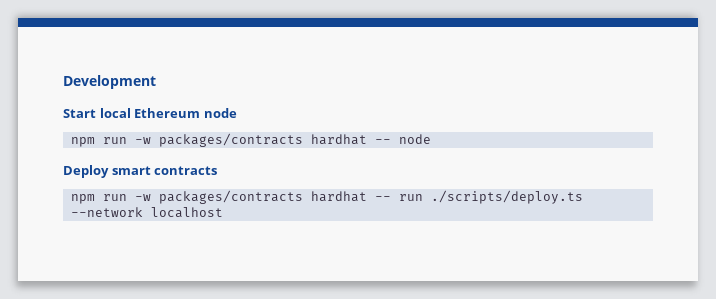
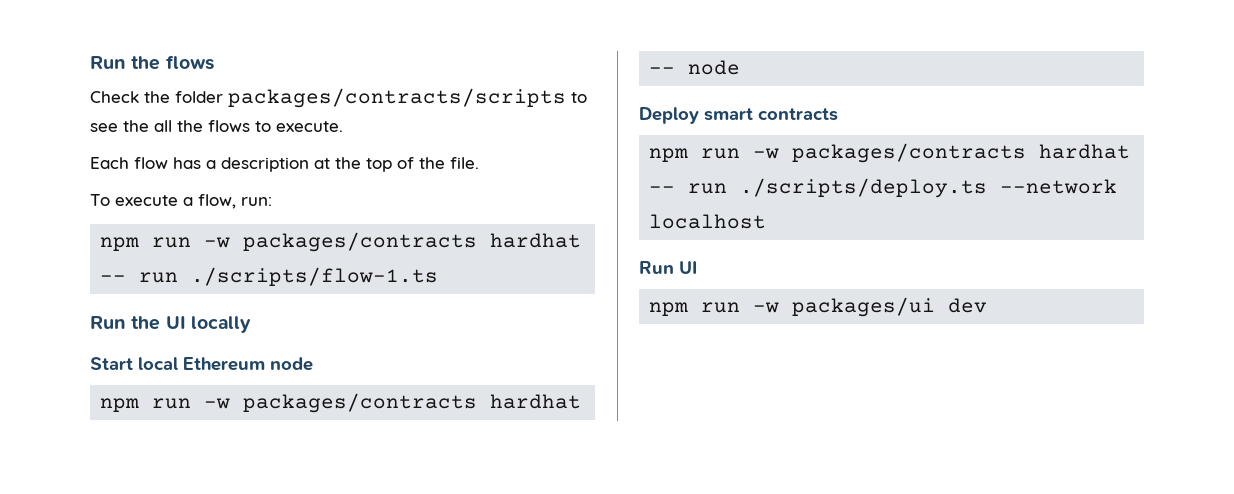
[63,75,156,89] Development -> [90,55,214,70] [90,88,587,108] [90,120,343,132] [90,157,479,172] [90,194,272,209] [100,232,582,252] [100,267,439,286] [90,316,251,333] Run the flows // Check the folder packages/contracts/scripts to see the all the flows to execute. // Each flow has a description at the top of the file. // To execute a flow, run: // npm run -w packages/contracts hardhat -- run ./scripts/flow-1.ts // Run the UI locally
(223, 212) none -> [639,261,697,274] [649,297,988,317] // Run UI // npm run -w packages/ui dev

